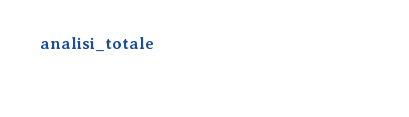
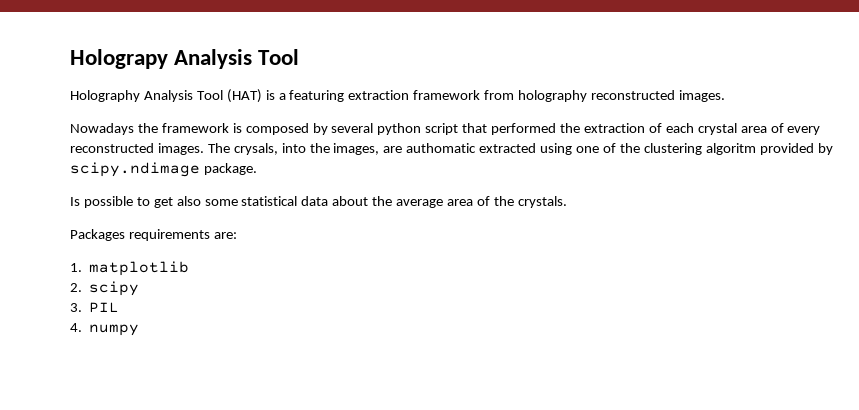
[40,37,154,52] analisi_totale -> [70,49,300,69] [70,89,725,103] [70,123,821,135] [70,143,833,155] [70,162,257,177] [70,196,567,208] [70,229,237,241] [70,261,190,276] [70,281,140,296] [70,302,120,313] [70,323,140,336] Holograpy Analysis Tool // Holography Analysis Tool (HAT) is a featuring extraction framework from holography reconstructed images. // Nowadays the framework is composed by several python script that performed the extraction of each crystal area of every reconstructed images. The crysals, into the images, are authomatic extracted using one of the clustering algoritm provided by scipy.ndimage package. // Is possible to get also some statistical data about the average area of the crystals. // Packages requirements are: // 1. matplotlib // 2. scipy // 3. PIL // 4. numpy

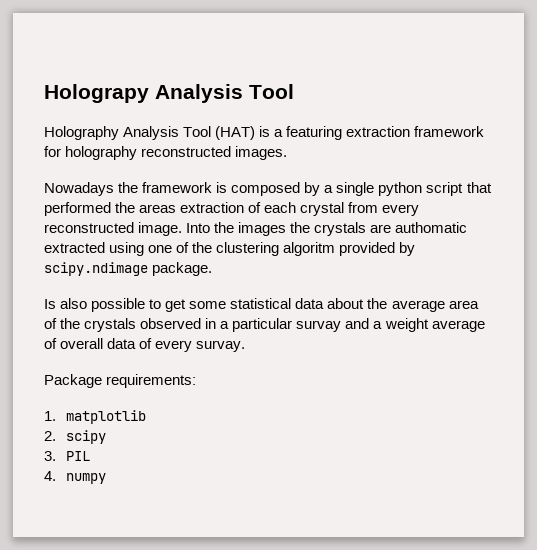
[484,90,515,100] from -> [44,146,61,157] for
[331,123,374,133] several -> [324,182,375,196] a single
(581, 128) none -> [139,204,177,213] areas
[740,123,821,135] [70,143,380,155] area of every reconstructed images. The crysals, into the images, -> [348,202,420,216] [44,222,367,236] from every reconstructed image. Into the images the crystals
(80, 201) none -> [60,298,88,309] also
[176,196,201,206] also -> (187, 305) none
[517,196,567,208] [70,229,237,241] crystals. // Packages requirements are: -> [84,318,485,332] [44,338,246,352] [44,374,197,388] crystals observed in a particular survay and a weight average of overall data of every survay. // Package requirements:

